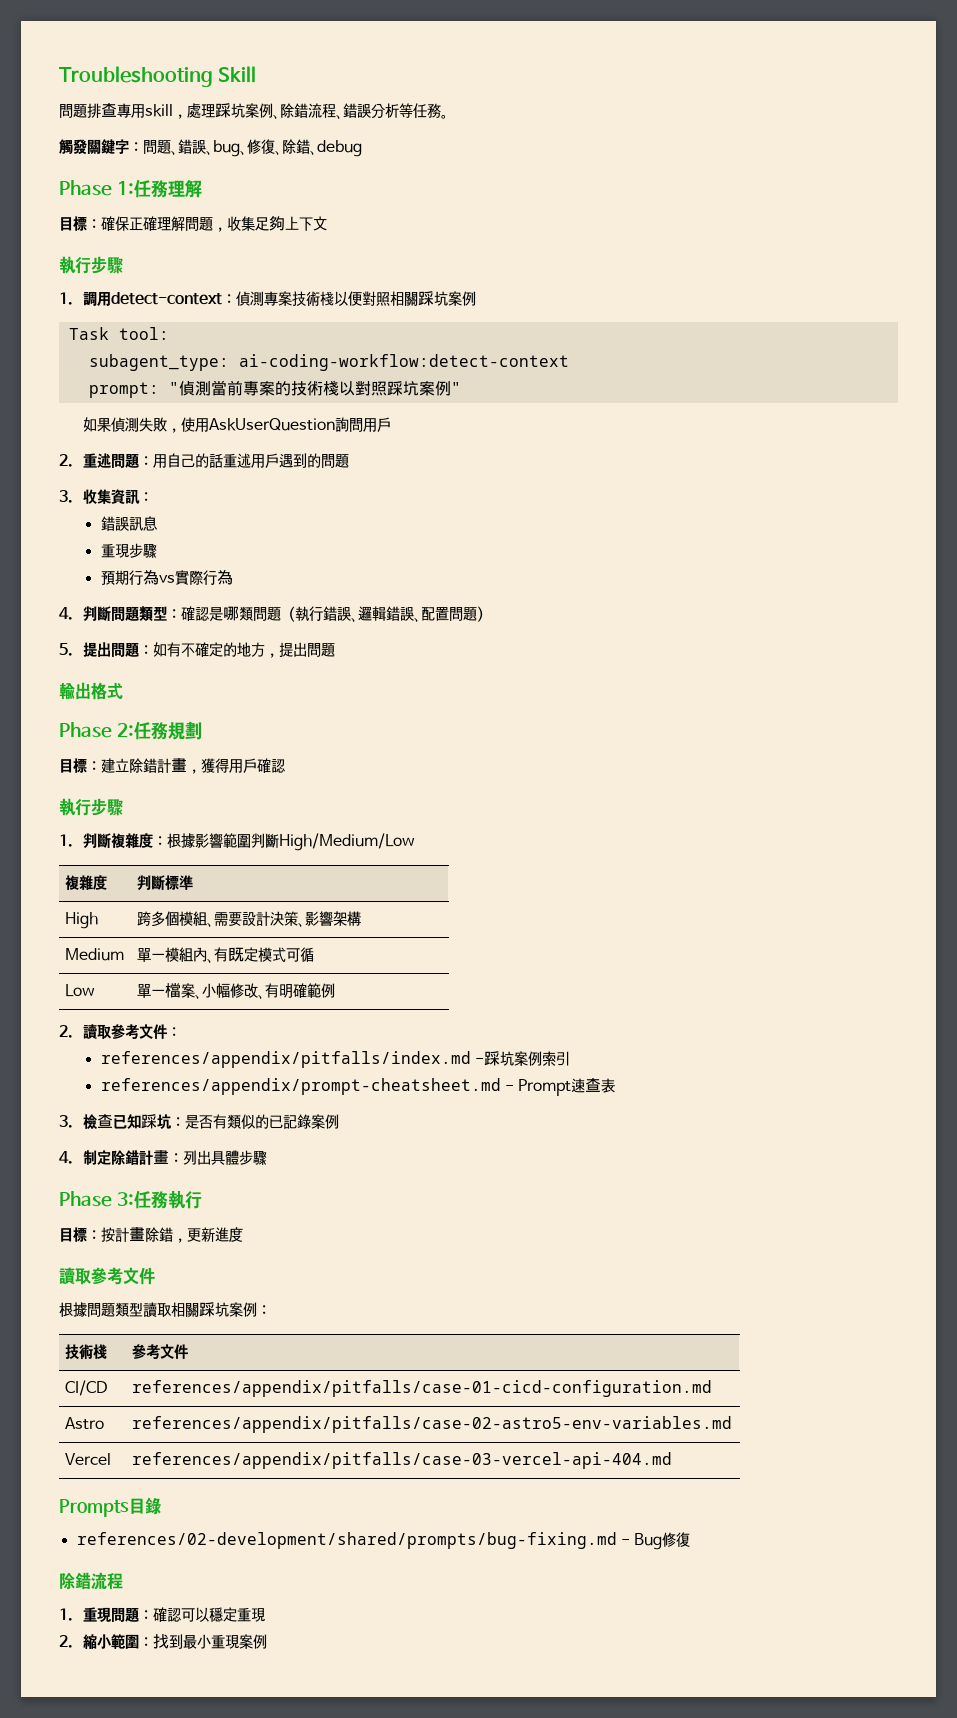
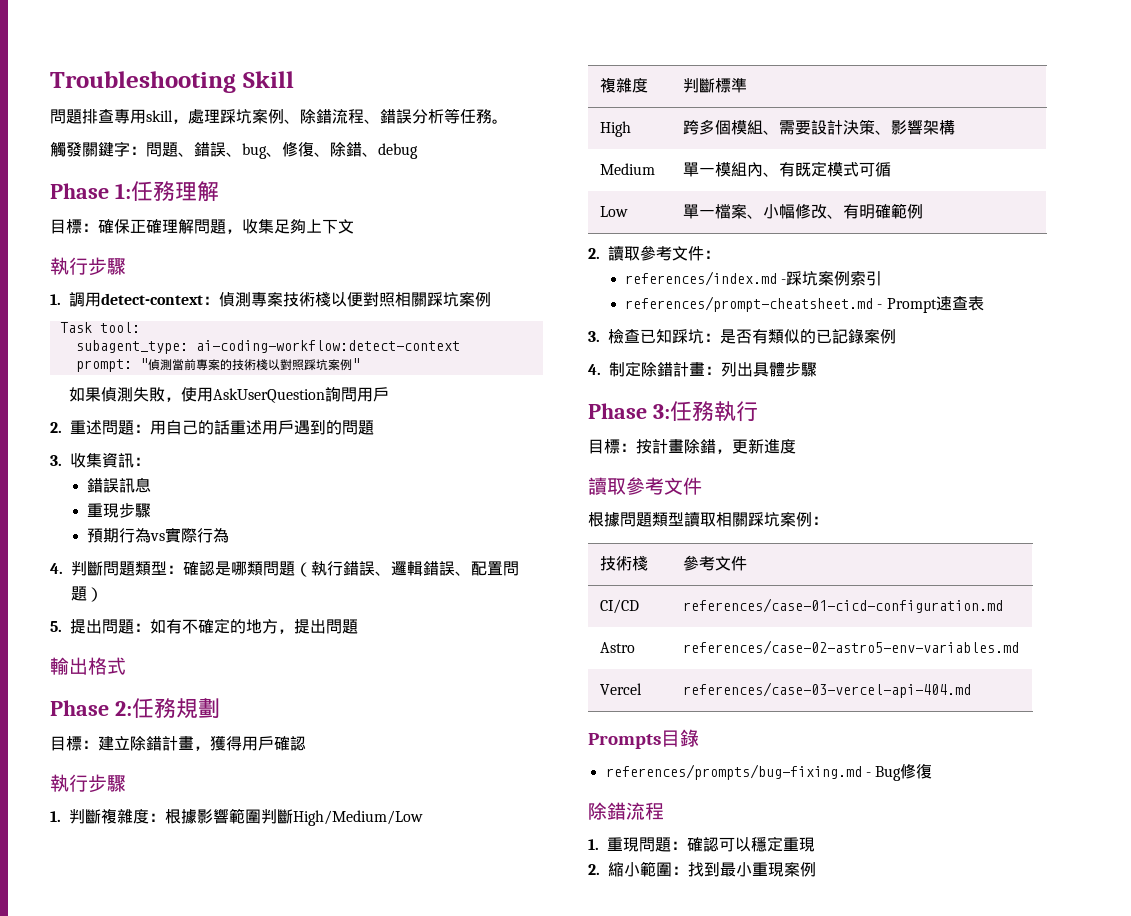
[100,1051,471,1068] references/appendix/pitfalls/index.md -> [624,271,777,286] references/index.md
[100,1078,501,1095] references/appendix/prompt-cheatsheet.md -> [624,296,873,312] references/prompt-cheatsheet.md
[132,1380,713,1397] references/appendix/pitfalls/case-01-cicd-configuration.md -> [682,598,1003,613] references/case-01-cicd-configuration.md
[132,1416,733,1433] references/appendix/pitfalls/case-02-astro5-env-variables.md -> [682,640,1019,655] references/case-02-astro5-env-variables.md
[132,1452,673,1469] references/appendix/pitfalls/case-03-vercel-api-404.md -> [682,682,971,698] references/case-03-vercel-api-404.md
[76,1532,617,1549] references/02-development/shared/prompts/bug-fixing.md -> [605,764,862,780] references/prompts/bug-fixing.md

